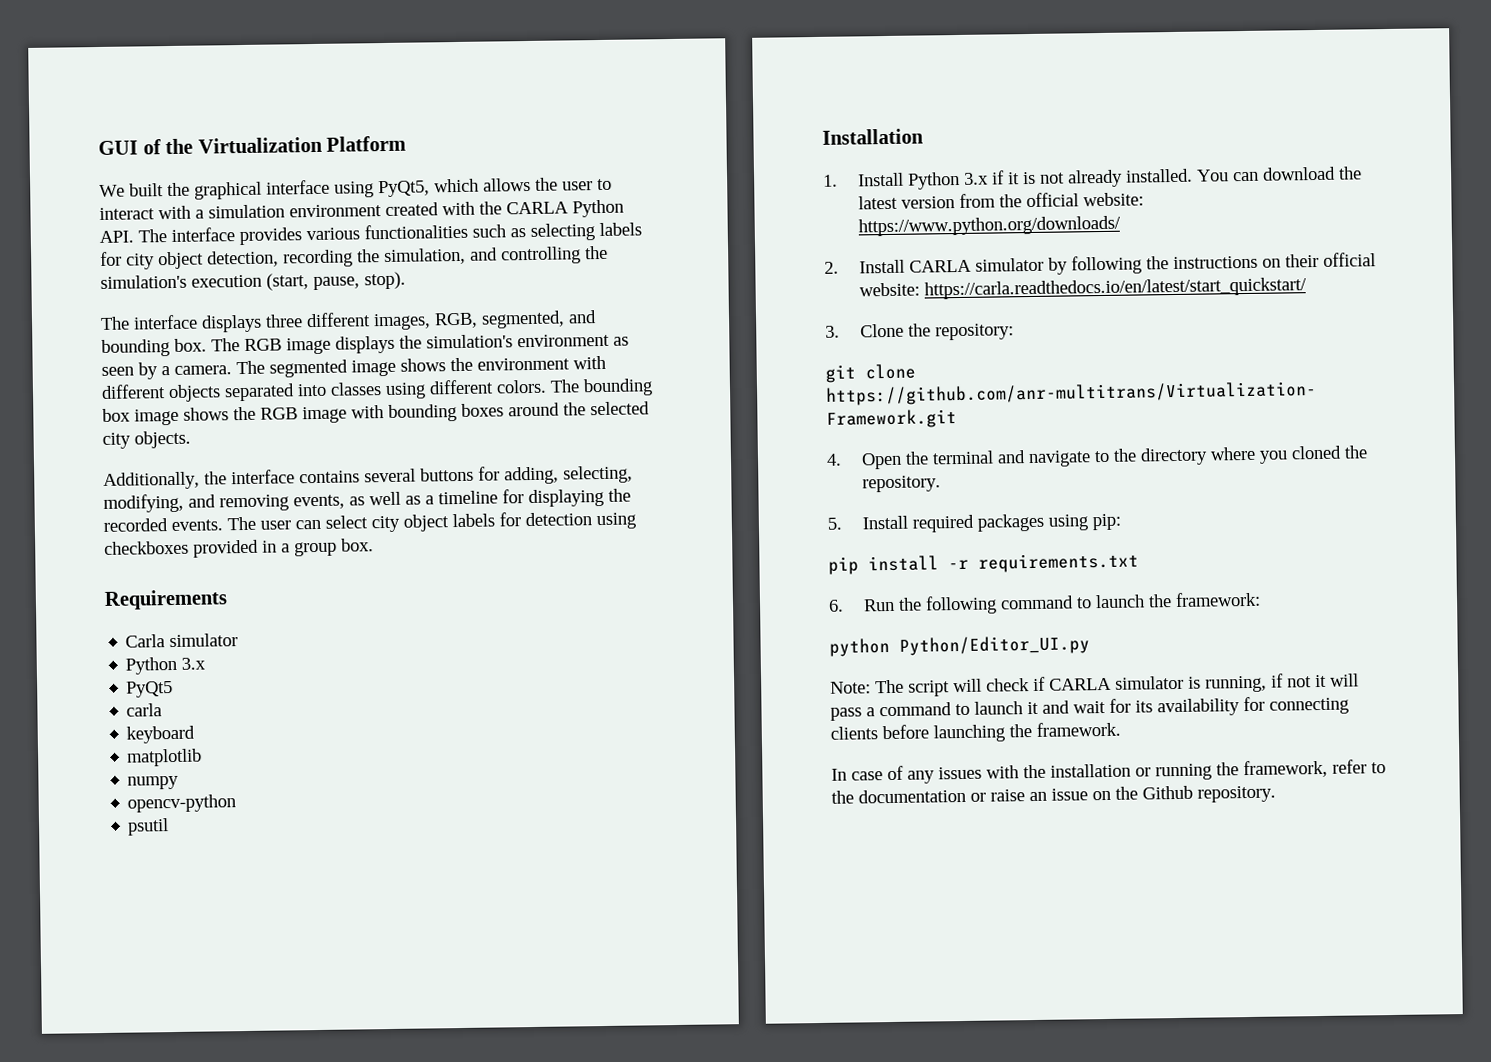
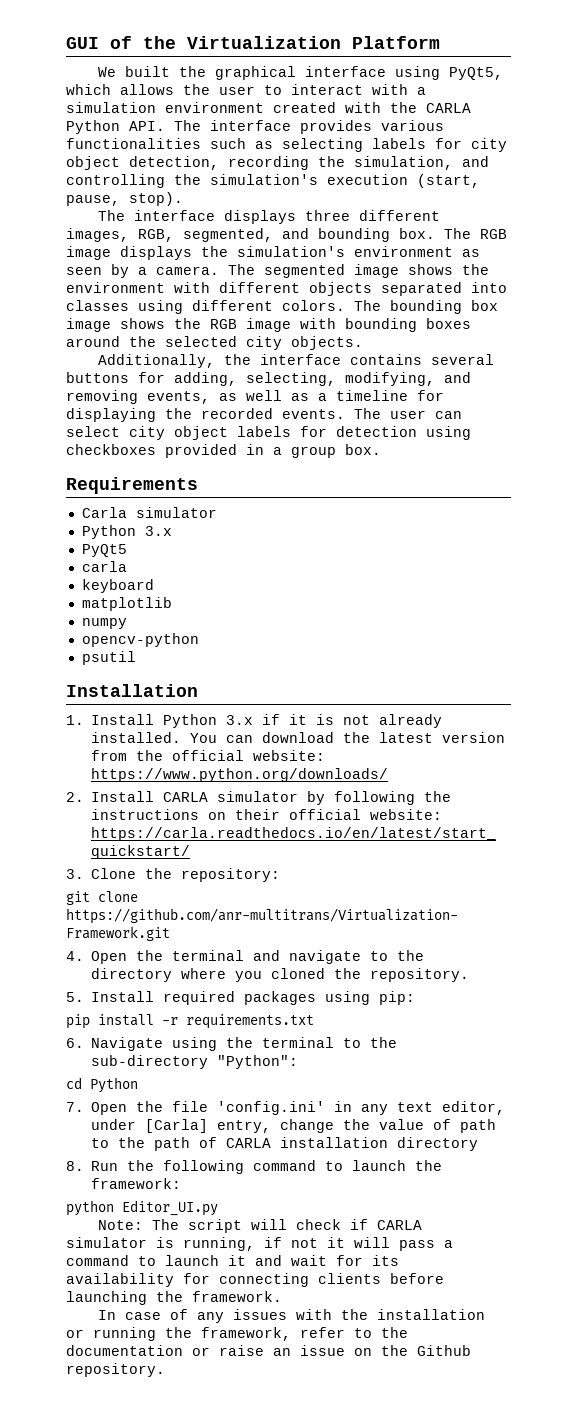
(844, 605) none -> [91,1037,398,1051] [91,1055,299,1069] [66,1077,138,1093] [66,1101,506,1115] [91,1119,497,1133] [91,1137,479,1151] [66,1161,84,1171] Navigate using the terminal to the sub-directory "Python": // cd Python // 7. Open the file 'config.ini' in any text editor, under [Carla] entry, change the value of path to the path of CARLA installation directory // 8.
[899,635,1090,656] Python/Editor_UI.py -> [122,1200,218,1216] Editor_UI.py

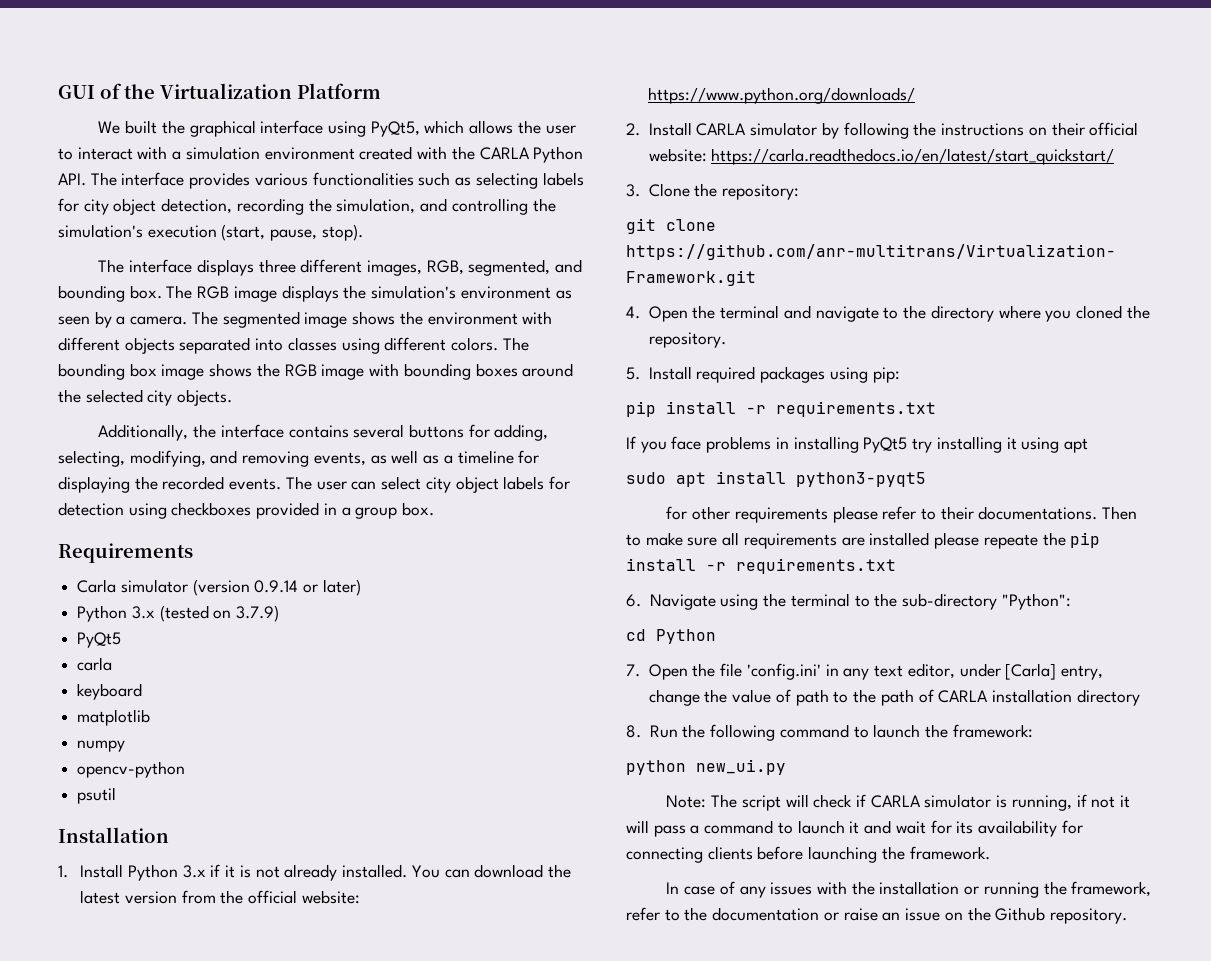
[81,525,172,539] // Python 3.x -> [192,579,361,596] [77,605,280,622] (version 0.9.14 or later) // Python 3.x (tested on 3.7.9)
(314, 1021) none -> [626,436,1088,453] [626,471,926,487] [666,506,1138,523] [626,532,1101,549] [626,558,896,574] // If you face problems in installing PyQt5 try installing it using apt // sudo apt install python3-pyqt5 // for other requirements please refer to their documentations. Then to make sure all requirements are installed please repeate the pip install -r requirements.txt
[122,1200,218,1216] Editor_UI.py -> [696,759,786,775] new_ui.py

